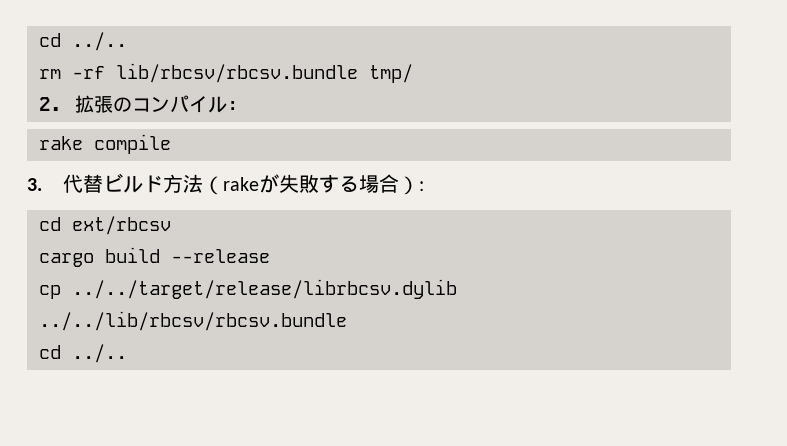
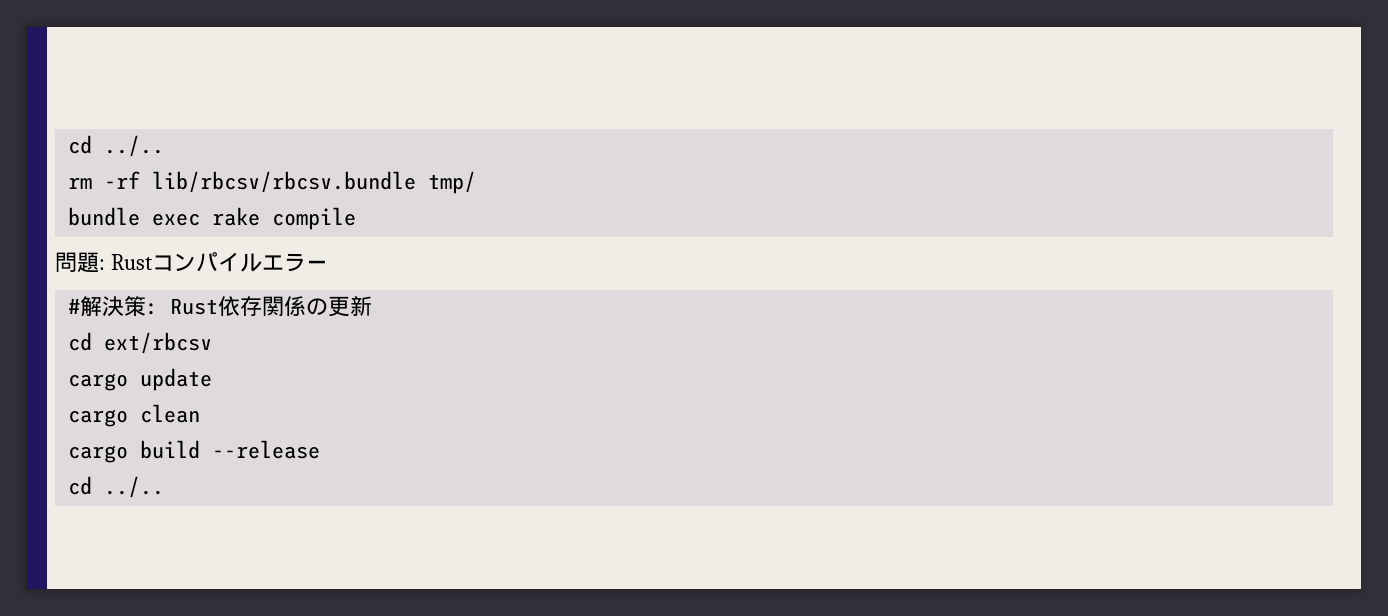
[39,95,238,113] [39,134,171,154] [27,173,424,195] [39,216,171,235] 2.拡張のコンパイル: // rake compile // 3.代替ビルド方法（rakeが失敗する場合）: // cd ext/rbcsv -> [68,207,357,230] [55,252,328,273] [68,296,373,317] [68,332,213,354] [68,368,213,391] [68,404,201,427] bundle exec rake compile // 問題: Rustコンパイルエラー // #解決策: Rust依存関係の更新 // cd ext/rbcsv // cargo update // cargo clean
[39,279,457,299] [39,311,347,331] // cp ../../target/release/librbcsv.dylib ../../lib/rbcsv/rbcsv.bundle -> (321, 449) none

